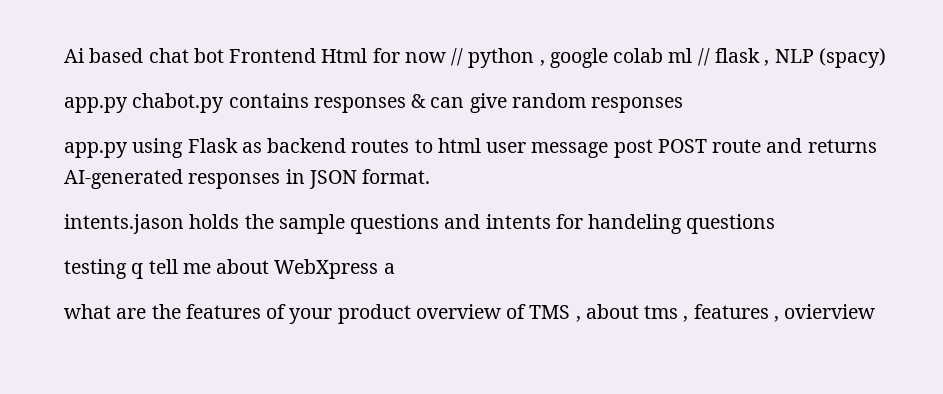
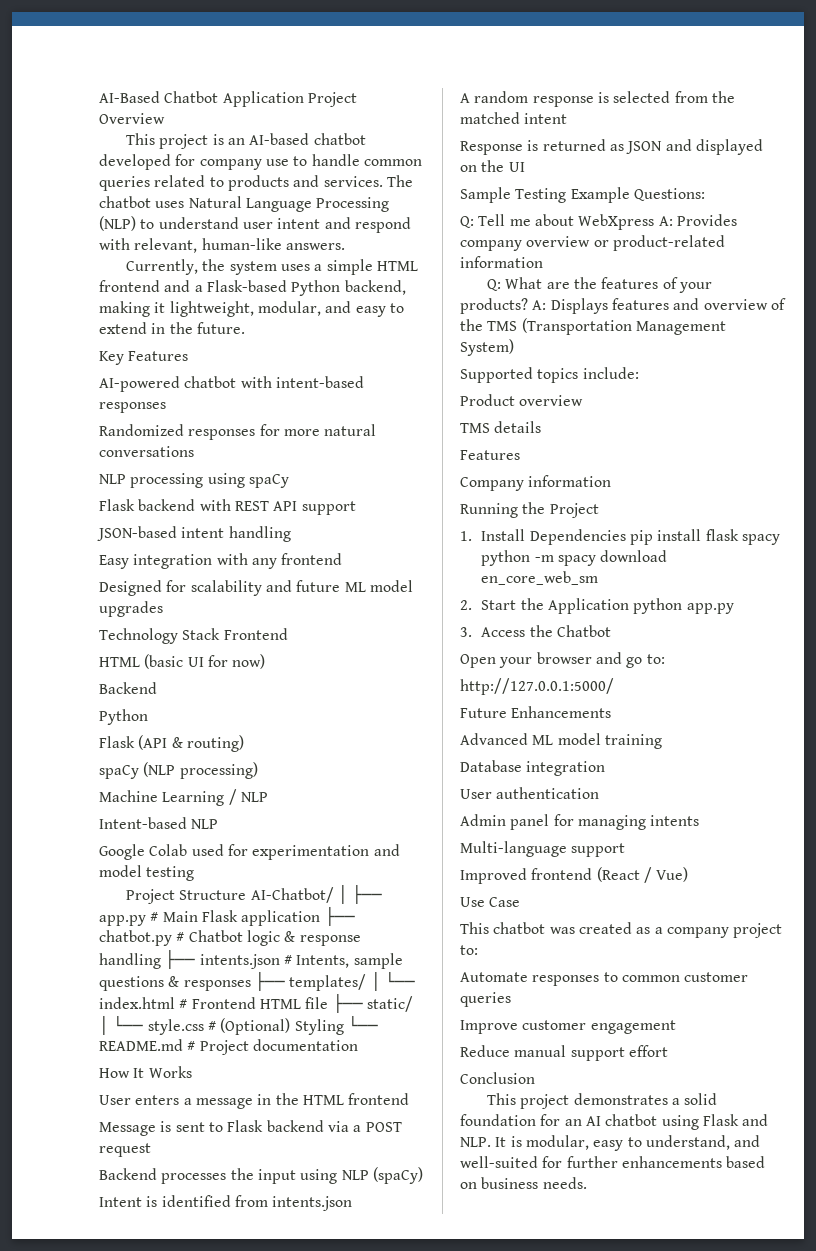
[64,48,886,68] [64,93,684,113] [64,138,877,158] [64,169,431,189] [64,214,776,234] [64,259,395,279] [64,304,111,319] Ai based chat bot Frontend Html for now // python , google colab ml // flask , NLP (spacy) // app.py chabot.py contains responses & can give random responses // app.py using Flask as backend routes to html user message post POST route and returns AI-generated responses in JSON format. // intents.jason holds the sample questions and intents for handeling questions // testing q tell me about WebXpress a // what -> [99,91,357,107] [99,113,165,124] [126,133,366,149] [99,154,422,170] [99,175,413,191] [99,196,390,212] [99,216,411,233] [99,238,345,253] [126,259,418,275] [99,280,406,296] [99,301,404,317] [99,322,245,334] [99,351,189,365] [99,376,364,392] [99,402,166,413] [99,424,377,440] [99,446,194,457] [99,473,289,488] [99,499,356,515] [97,526,291,542] [99,553,343,569] [99,580,413,596] [99,601,163,617] [99,628,288,644] [99,654,266,669] [99,682,157,694] [99,709,148,725] [99,735,244,752] [99,762,258,779] [99,789,268,806] [99,817,219,829] [99,844,400,860] [99,865,195,881] [126,884,383,904] [99,906,355,926] [99,930,361,946] [99,949,403,969] [99,971,415,991] [99,993,413,1013] [99,1015,378,1035] [99,1039,358,1055] [99,1066,192,1078] [99,1093,410,1109] [99,1120,402,1136] [99,1143,151,1157] [99,1167,423,1184] [99,1195,353,1211] [460,91,735,107] [460,112,568,124] [460,139,763,155] [460,160,525,172] [460,187,705,203] [460,214,737,230] [460,235,725,251] [460,256,543,268] [487,277,543,291] AI-Based Chatbot Application Project Overview // This project is an AI-based chatbot developed for company use to handle common queries related to products and services. The chatbot uses Natural Language Processing (NLP) to understand user intent and respond with relevant, human-like answers. // Currently, the system uses a simple HTML frontend and a Flask-based Python backend, making it lightweight, modular, and easy to extend in the future. // Key Features // AI-powered chatbot with intent-based responses // Randomized responses for more natural conversations // NLP processing using spaCy // Flask backend with REST API support // JSON-based intent handling // Easy integration with any frontend // Designed for scalability and future ML model upgrades // Technology Stack Frontend // HTML (basic UI for now) // Backend // Python // Flask (API & routing) // spaCy (NLP processing) // Machine Learning / NLP // Intent-based NLP // Google Colab used for experimentation and model testing // Project Structure AI-Chatbot/ │ ├── app.py # Main Flask application ├── chatbot.py # Chatbot logic & response handling ├── intents.json # Intents, sample questions & responses ├── templates/ │ └── index.html # Frontend HTML file ├── static/ │ └── style.css # (Optional) Styling └── README.md # Project documentation // How It Works // User enters a message in the HTML frontend // Message is sent to Flask backend via a POST request // Backend processes the input using NLP (spaCy) // Intent is identified from intents.json // A random response is selected from the matched intent // Response is returned as JSON and displayed on the UI // Sample Testing Example Questions: // Q: Tell me about WebXpress A: Provides company overview or product-related information // Q: What
[337,304,876,324] product overview of TMS , about tms , features , ovierview -> [460,298,786,314] [460,318,726,335] [460,339,514,356] [460,367,639,383] [460,394,584,406] [460,421,542,433] [460,450,520,460] [460,475,612,491] [460,502,599,518] [460,529,780,545] [481,550,668,566] [481,571,599,585] [460,598,734,614] [460,625,611,637] [460,652,665,668] [460,678,614,695] [460,706,612,718] [460,733,662,749] [460,760,606,776] [460,787,600,799] [460,814,700,830] [460,841,626,857] [460,867,689,884] [460,897,521,907] [460,922,783,938] [460,945,478,955] [460,972,749,986] [460,992,511,1007] [460,1020,676,1034] [460,1045,668,1061] [460,1072,535,1084] [487,1093,718,1109] [460,1114,769,1130] [460,1135,761,1151] [460,1156,766,1168] [460,1177,587,1189] products? A: Displays features and overview of the TMS (Transportation Management System) // Supported topics include: // Product overview // TMS details // Features // Company information // Running the Project // 1. Install Dependencies pip install flask spacy python -m spacy download en_core_web_sm // 2. Start the Application python app.py // 3. Access the Chatbot // Open your browser and go to: // http://127.0.0.1:5000/ // Future Enhancements // Advanced ML model training // Database integration // User authentication // Admin panel for managing intents // Multi-language support // Improved frontend (React / Vue) // Use Case // This chatbot was created as a company project to: // Automate responses to common customer queries // Improve customer engagement // Reduce manual support effort // Conclusion // This project demonstrates a solid foundation for an AI chatbot using Flask and NLP. It is modular, easy to understand, and well-suited for further enhancements based on business needs.

